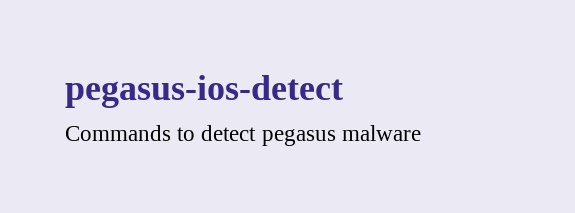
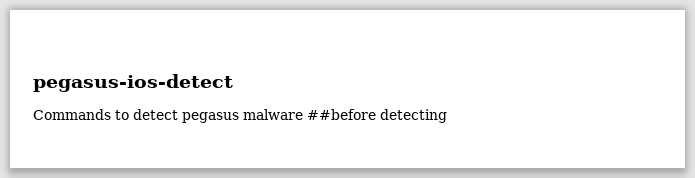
(421, 133) none -> [307,109,447,123] ##before detecting

